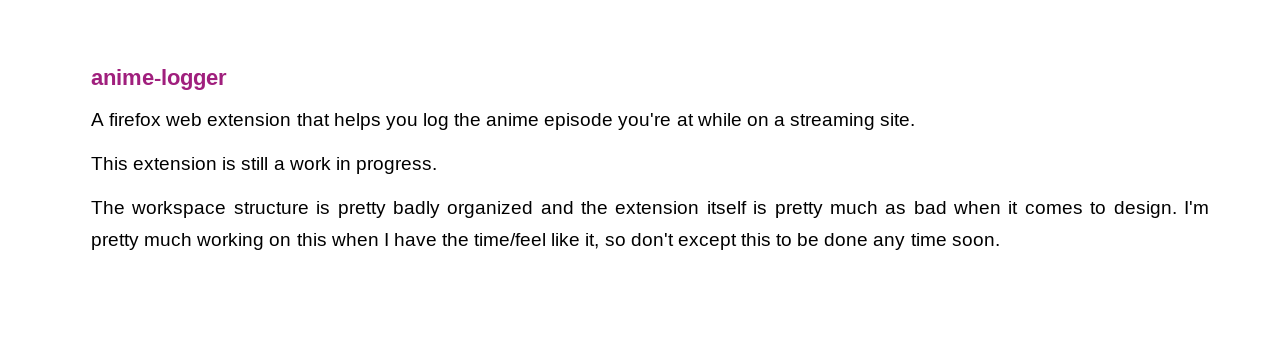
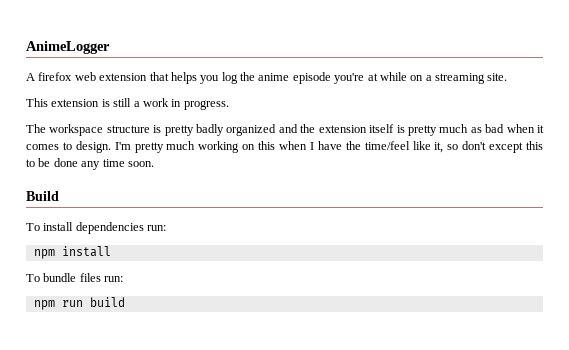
[91,69,227,90] anime-logger -> [26,41,110,54] AnimeLogger
(1000, 241) none -> [26,191,59,201] [26,222,167,234] [33,246,111,259] [26,273,124,282] [33,297,125,310] // Build // To install dependencies run: // npm install // To bundle files run: // npm run build

